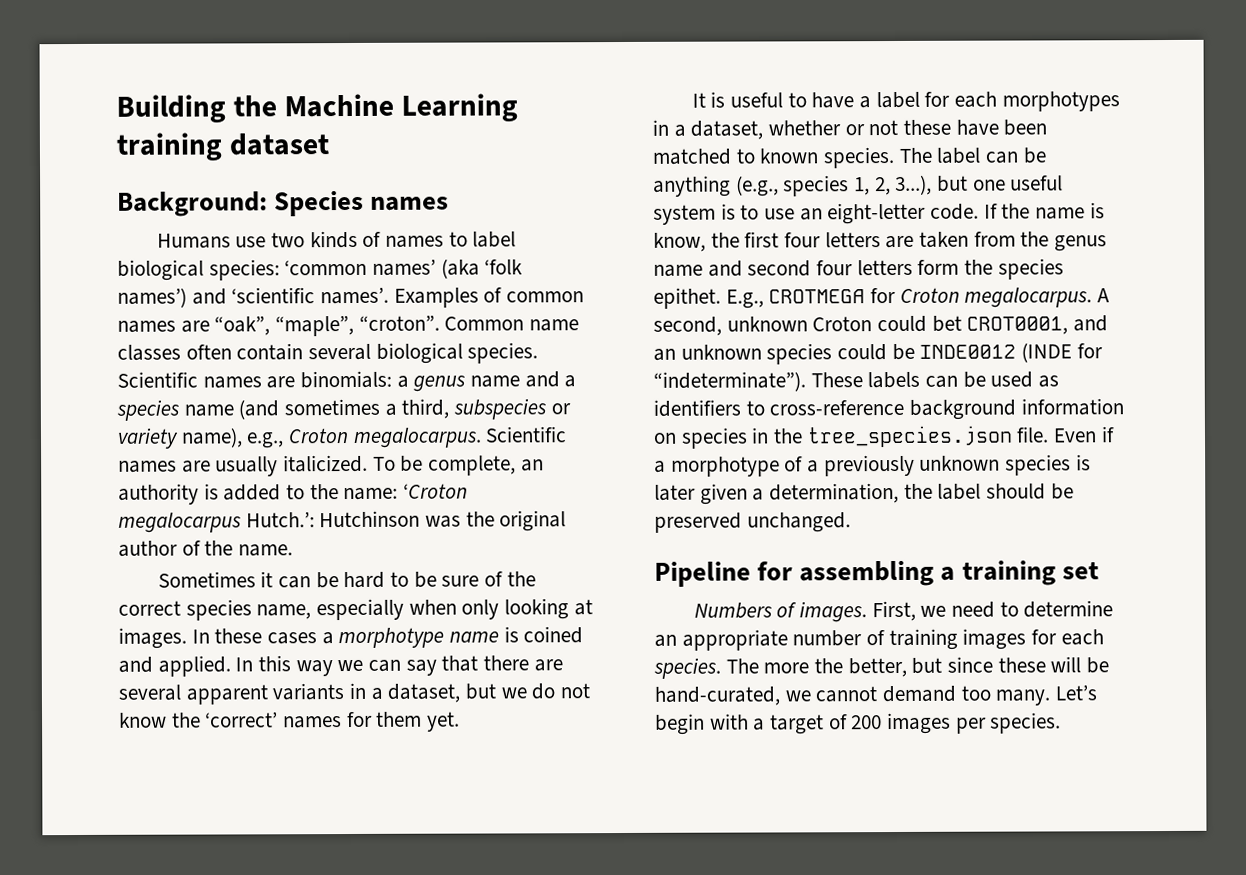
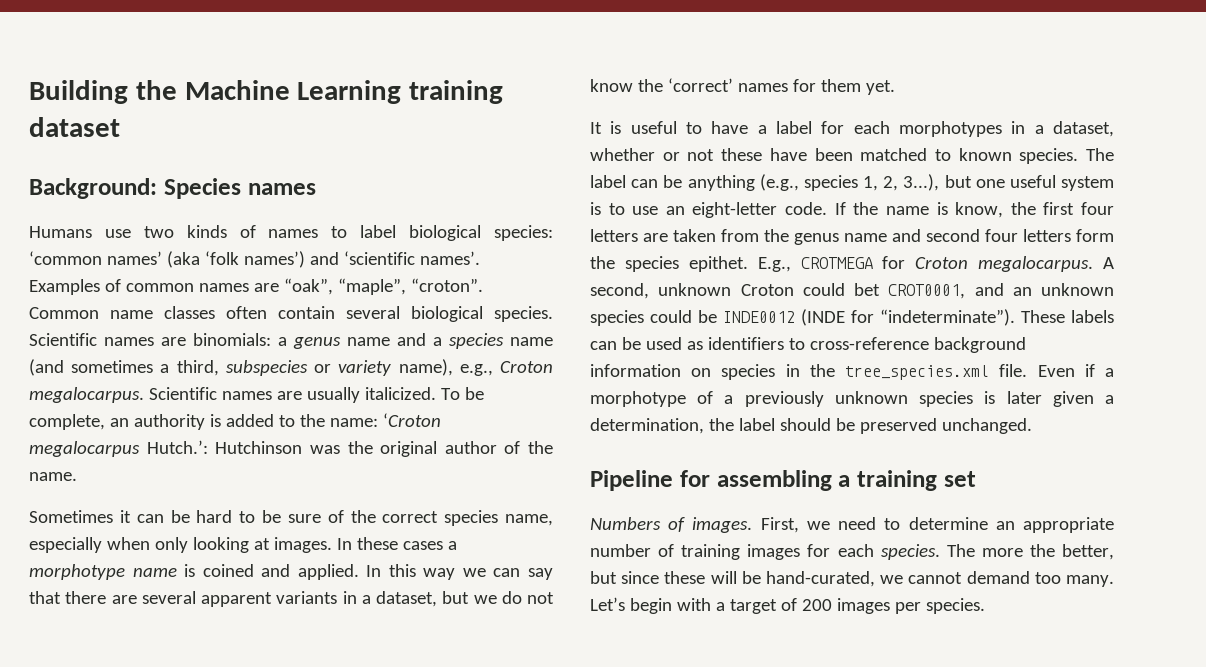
[806,425,1013,448] tree_species.json -> [845,365,990,380] tree_species.xml

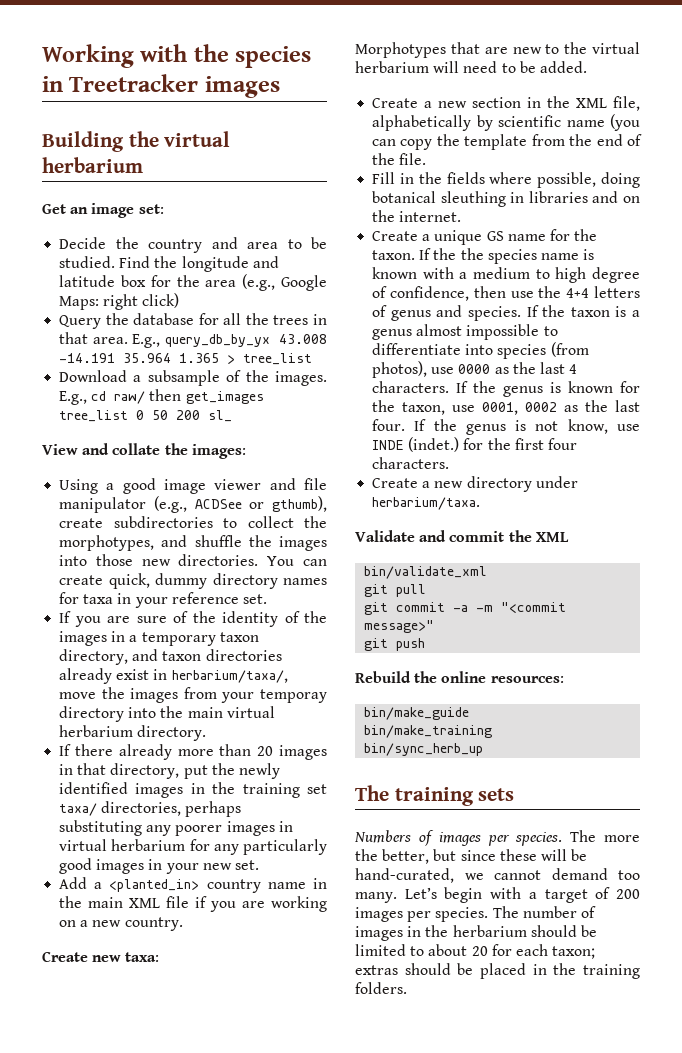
[29,80,504,104] [29,117,120,137] [29,178,316,199] [29,225,554,241] [29,251,480,268] [29,278,483,295] [29,306,553,322] [29,333,553,349] [29,359,553,376] [29,387,484,403] [29,413,441,430] [29,440,553,457] [29,472,77,481] [29,510,553,526] [29,537,457,553] [29,564,554,580] [29,591,554,607] [590,78,895,95] [590,121,1114,137] [590,148,1114,164] [590,174,1115,191] [590,202,1115,218] [590,229,1114,245] [590,256,1114,272] [590,283,1114,299] [590,309,1114,326] [590,337,1026,353] [590,364,1114,380] [590,391,1114,407] [590,418,1032,434] [590,470,976,491] [590,517,1114,533] [590,544,874,560] Building the Machine Learning training dataset // Background: Species names // Humans use two kinds of names to label biological species: ‘common names’ (aka ‘folk names’) and ‘scientific names’. Examples of common names are “oak”, “maple”, “croton”. Common name classes often contain several biological species. Scientific names are binomials: a genus name and a species name (and sometimes a third, subspecies or variety name), e.g., Croton megalocarpus. Scientific names are usually italicized. To be complete, an authority is added to the name: ‘Croton megalocarpus Hutch.’: Hutchinson was the original author of the name. // Sometimes it can be hard to be sure of the correct species name, especially when only looking at images. In these cases a morphotype name is coined and applied. In this way we can say that there are several apparent variants in a dataset, but we do not know the ‘correct’ names for them yet. // It is useful to have a label for each morphotypes in a dataset, whether or not these have been matched to known species. The label can be anything (e.g., species 1, 2, 3...), but one useful system is to use an eight-letter code. If the name is know, the first four letters are taken from the genus name and second four letters form the species epithet. E.g., CROTMEGA for Croton megalocarpus. A second, unknown Croton could bet CROT0001, and an unknown species could be INDE0012 (INDE for “indeterminate”). These labels can be used as identifiers to cross-reference background information on species in the tree_species.xml file. Even if a morphotype of a previously unknown species is later given a determination, the label should be preserved unchanged. // Pipeline for assembling a training set // Numbers of images. First, we need to determine an appropriate number of training images for each -> [42,44,312,68] [42,74,280,98] [42,131,231,152] [42,157,143,173] [42,203,164,218] [59,237,327,253] [59,256,279,272] [59,274,327,291] [59,293,180,310] [59,313,327,329] [59,332,327,348] [59,353,313,365] [59,370,327,386] [59,389,264,405] [59,410,233,422] [42,443,246,459] [59,478,327,494] [59,496,327,513] [59,516,327,528] [59,535,327,551] [59,554,327,566] [59,573,327,589] [59,592,267,608] [59,611,327,627] [59,631,259,646] [59,649,282,665] [59,668,288,684] [59,687,327,703] [59,706,275,722] [59,725,207,741] [59,744,327,760] [59,763,280,779] [59,782,327,798] [59,801,242,817] [59,820,293,836] [59,839,327,855] [59,858,259,874] [59,877,327,893] [59,896,327,912] [59,917,183,931] [42,951,160,962] [355,42,640,58] [355,61,587,73] [372,96,640,111] [372,114,640,131] [372,134,642,150] [372,153,427,165] [372,172,640,188] [372,191,640,207] [372,210,462,222] [372,229,598,245] [372,248,595,264] [372,267,640,283] [372,286,640,301] [372,305,640,321] [372,324,558,340] [372,342,589,359] [372,361,578,378] [372,381,640,397] [372,400,640,415] [372,419,640,435] [372,437,577,452] [372,457,450,469] [372,476,578,492] [372,497,481,510] [355,530,569,542] [364,566,488,579] [364,584,427,597] [364,602,567,615] [364,620,435,633] [364,638,426,651] [355,671,564,683] [364,707,470,720] [364,725,493,738] [364,743,484,756] [355,785,515,806] [354,830,510,846] Working with the species in Treetracker images // Building the virtual herbarium // Get an image set: // Decide the country and area to be studied. Find the longitude and latitude box for the area (e.g., Google Maps: right click) // Query the database for all the trees in that area. E.g., query_db_by_yx 43.008 -14.191 35.964 1.365 > tree_list // Download a subsample of the images. E.g., cd raw/ then get_images tree_list 0 50 200 sl_ // View and collate the images: // Using a good image viewer and file manipulator (e.g., ACDSee or gthumb), create subdirectories to collect the morphotypes, and shuffle the images into those new directories. You can create quick, dummy directory names for taxa in your reference set. // If you are sure of the identity of the images in a temporary taxon directory, and taxon directories already exist in herbarium/taxa/, move the images from your temporay directory into the main virtual herbarium directory. // If there already more than 20 images in that directory, put the newly identified images in the training set taxa/ directories, perhaps substituting any poorer images in virtual herbarium for any particularly good images in your new set. // Add a <planted_in> country name in the main XML file if you are working on a new country. // Create new taxa: // Morphotypes that are new to the virtual herbarium will need to be added. // Create a new section in the XML file, alphabetically by scientific name (you can copy the template from the end of the file. // Fill in the fields where possible, doing botanical sleuthing in libraries and on the internet. // Create a unique GS name for the taxon. If the the species name is known with a medium to high degree of confidence, then use the 4+4 letters of genus and species. If the taxon is a genus almost impossible to differentiate into species (from photos), use 0000 as the last 4 characters. If the genus is known for the taxon, use 0001, 0002 as the last four. If the genus is not know, use INDE (indet.) for the first four characters. // Create a new directory under herbarium/taxa. // Validate and commit the XML // bin/validate_xml // git pull // git commit -a -m "<commit message>" // git push // Rebuild the online resources: // bin/make_guide // bin/make_training // bin/sync_herb_up // The training sets // Numbers of images per
(985, 606) none -> [492,906,596,918] [355,925,597,941] [355,944,596,959] [355,963,640,979] [355,982,407,994] The number of images in the herbarium should be limited to about 20 for each taxon; extras should be placed in the training folders.

